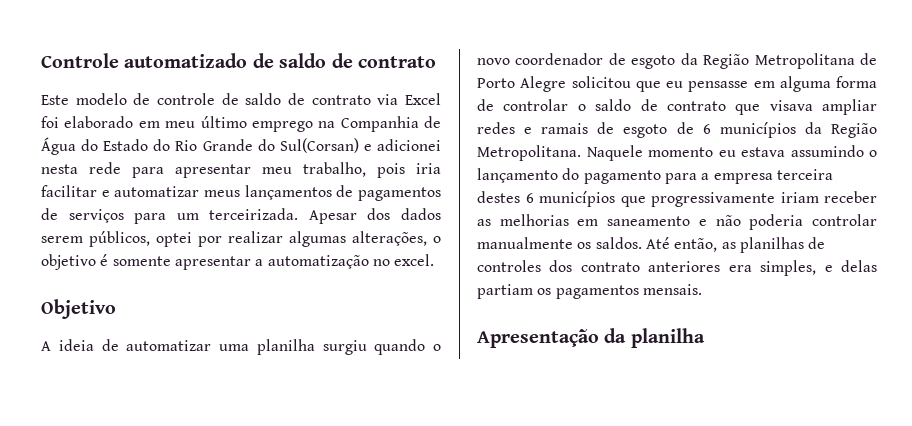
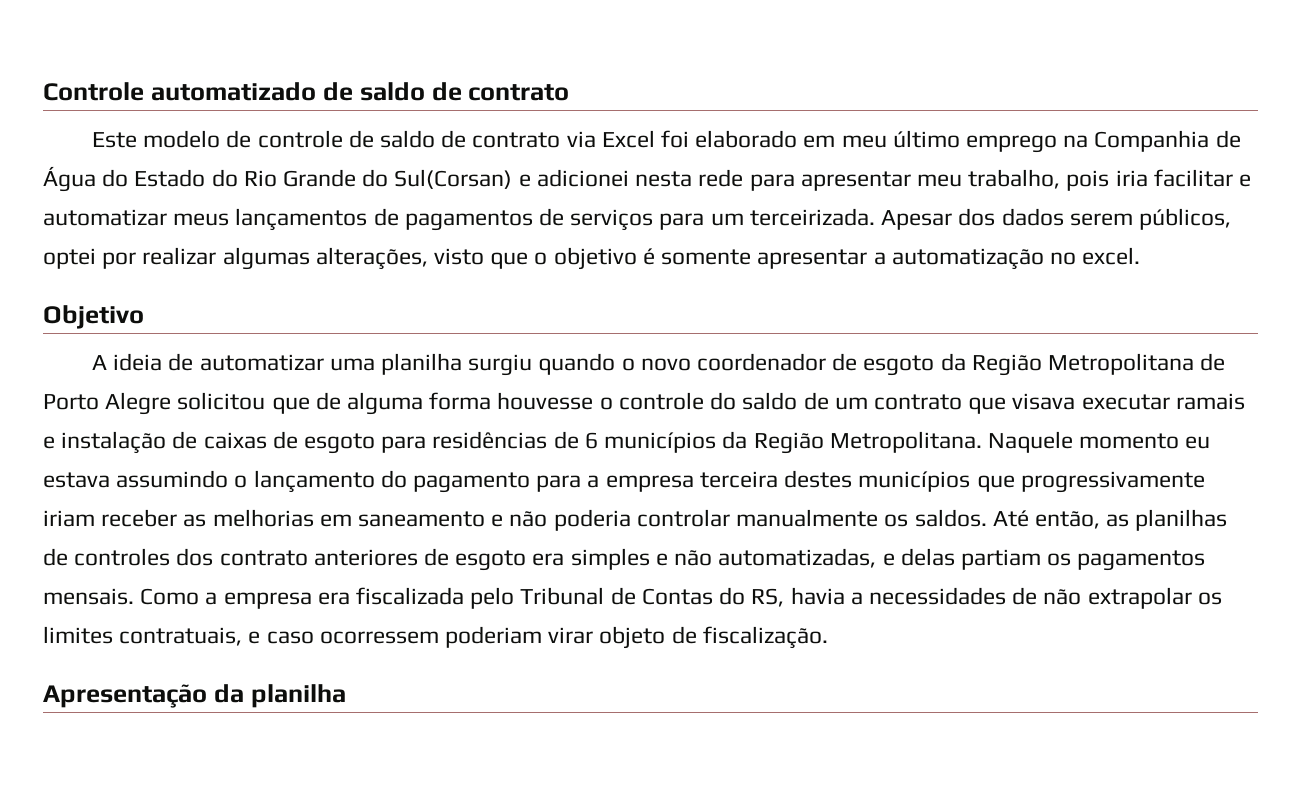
(427, 238) none -> [434,248,529,269] visto que
[666,76,877,92] [477,99,658,111] eu pensasse em alguma forma de controlar o saldo de -> [315,392,868,415] de alguma forma houvesse o controle do saldo de um
[822,99,877,115] [477,122,668,138] ampliar redes e ramais de esgoto -> [1081,393,1245,410] [43,431,548,454] executar ramais e instalação de caixas de esgoto para residências
[525,193,534,203] 6 -> (853, 479) none
[728,260,817,276] era simples, -> [424,548,877,571] de esgoto era simples e não automatizadas,
(702, 289) none -> [140,587,1222,609] [43,626,828,649] Como a empresa era fiscalizada pelo Tribunal de Contas do RS, havia a necessidades de não extrapolar os limites contratuais, e caso ocorressem poderiam virar objeto de fiscalização.

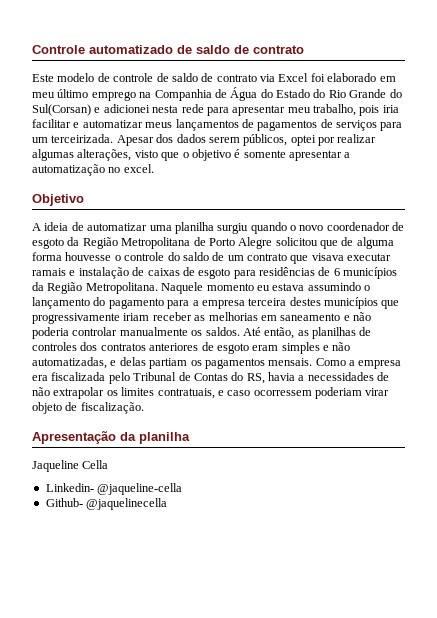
[219,550,308,566] contrato -> [100,343,146,351] contratos
[532,553,565,566] era -> [252,345,279,351] eram
(346, 696) none -> [32,460,109,472] [45,483,183,495] [45,498,168,510] // Jaqueline Cella // Linkedin- @jaqueline-cella // Github- @jaquelinecella

